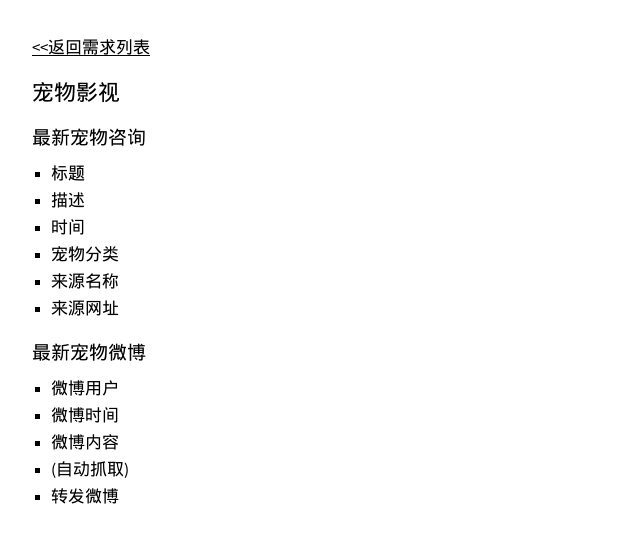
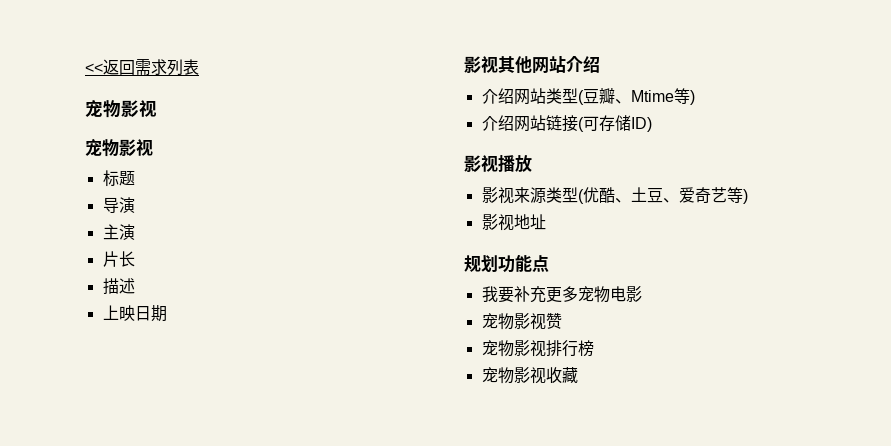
[32,128,146,146] [50,165,85,181] [50,192,85,208] [50,219,85,235] [50,246,119,262] [50,273,119,289] [50,300,119,316] [32,343,146,361] [50,380,119,396] [50,407,119,423] [50,434,119,450] [50,461,129,478] [50,488,119,504] 最新宠物咨询 // 标题 // 描述 // 时间 // 宠物分类 // 来源名称 // 来源网址 // 最新宠物微博 // 微博用户 // 微博时间 // 微博内容 // (自动抓取) // 转发微博 -> [85,138,153,157] [102,170,135,187] [102,197,135,213] [102,224,135,240] [102,251,135,267] [102,278,135,295] [102,305,167,322] [464,56,600,74] [481,88,695,105] [481,115,652,132] [464,155,532,173] [481,187,748,204] [481,214,546,231] [464,254,549,273] [481,286,642,303] [481,313,562,330] [481,340,594,357] [481,367,578,384] 宠物影视 // 标题 // 导演 // 主演 // 片长 // 描述 // 上映日期 // 影视其他网站介绍 // 介绍网站类型(豆瓣、Mtime等) // 介绍网站链接(可存储ID) // 影视播放 // 影视来源类型(优酷、土豆、爱奇艺等) // 影视地址 // 规划功能点 // 我要补充更多宠物电影 // 宠物影视赞 // 宠物影视排行榜 // 宠物影视收藏

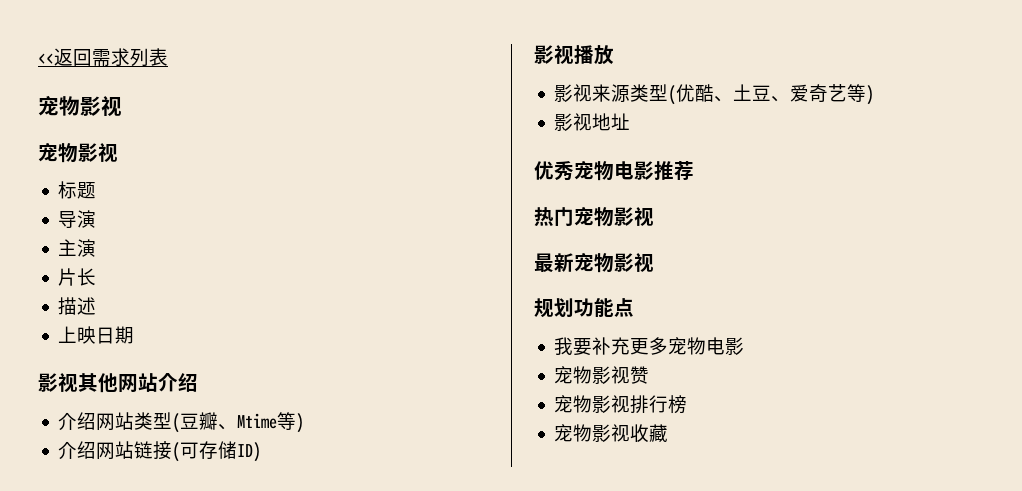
(546, 222) none -> [534,160,694,181] [534,206,654,227] [534,252,654,273] // 优秀宠物电影推荐 // 热门宠物影视 // 最新宠物影视

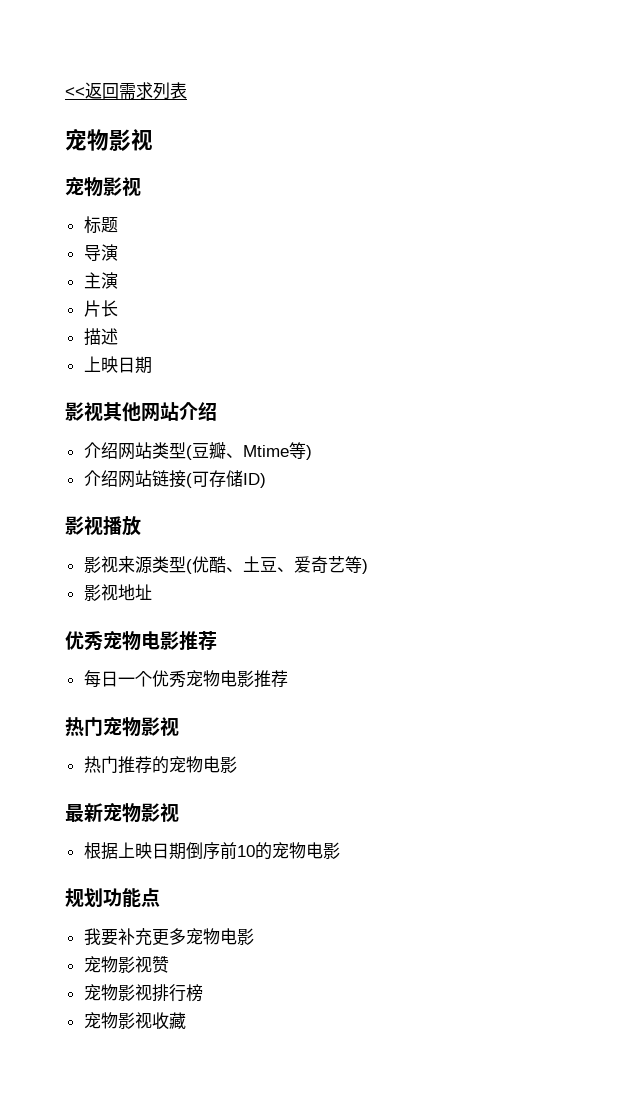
(694, 170) none -> [83,670,288,688] // 每日一个优秀宠物电影推荐
(654, 216) none -> [83,756,237,774] // 热门推荐的宠物电影
(654, 262) none -> [83,842,340,860] // 根据上映日期倒序前10的宠物电影

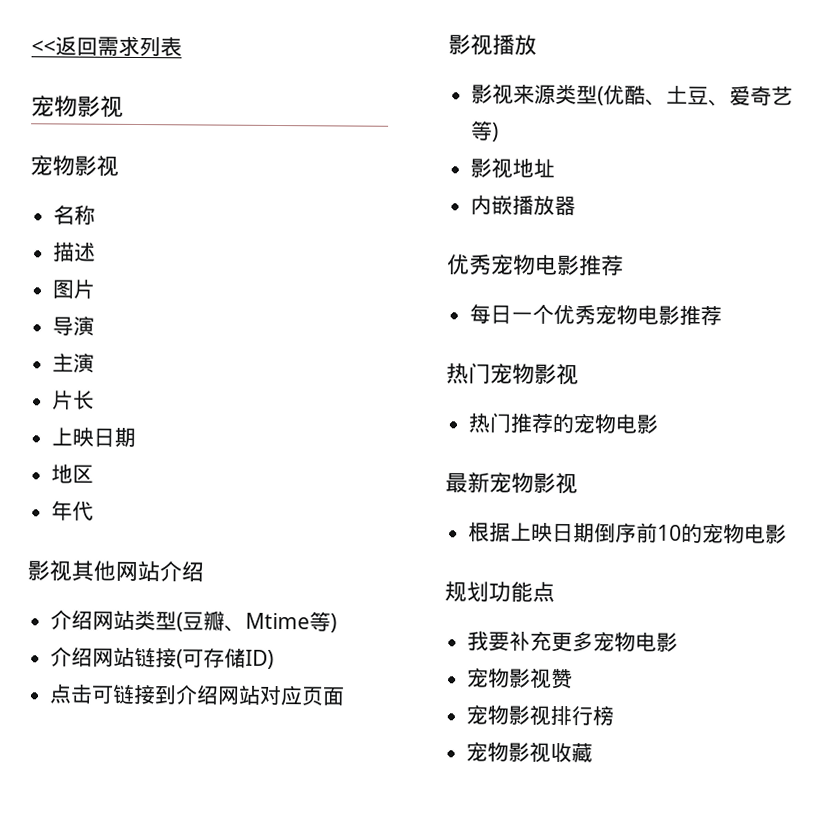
[83,216,118,234] 标题 -> [53,204,97,225] [53,242,97,262] [52,279,96,299] 名称 // 描述 // 图片
[83,328,118,346] [83,356,152,374] // 描述 // 上映日期 -> [51,427,137,448] [51,464,95,484] [51,500,95,521] // 上映日期 // 地区 // 年代
(266, 480) none -> [49,683,346,706] // 点击可链接到介绍网站对应页面
(152, 592) none -> [470,194,577,216] // 内嵌播放器

